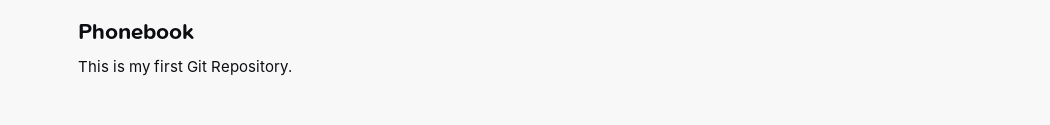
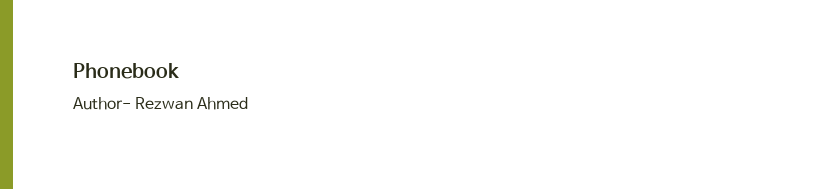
[78,59,293,76] This is my first Git Repository. -> [73,97,249,110] Author- Rezwan Ahmed

